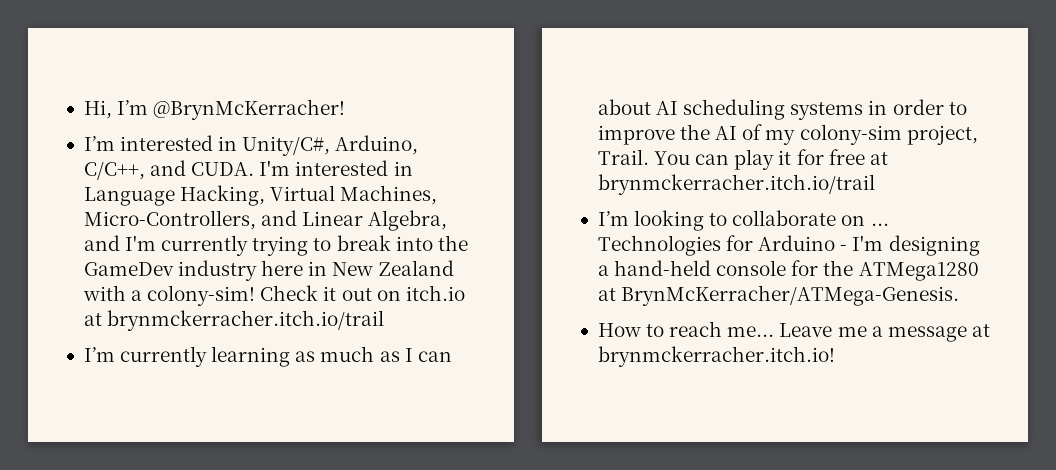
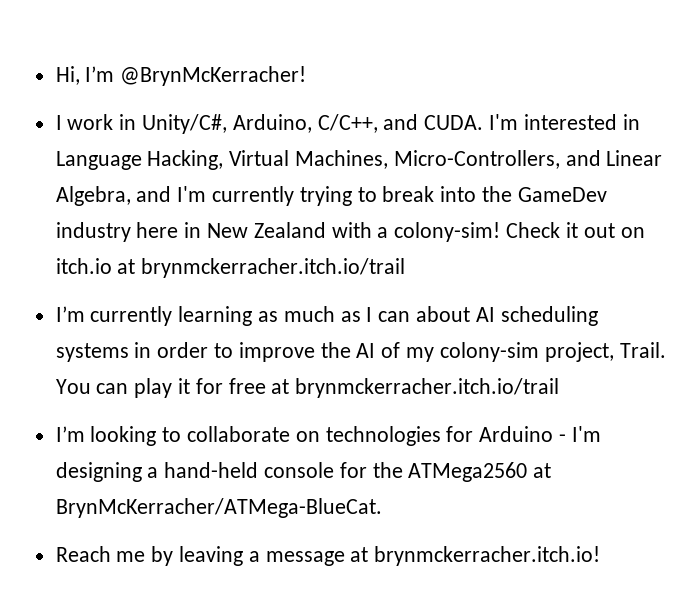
[83,135,214,151] I’m interested -> [55,114,114,130] I work
[870,223,889,226] [597,235,721,256] ... Technologies -> [325,426,441,446] technologies
[858,262,979,281] [597,285,960,306] [597,321,867,337] ATMega1280 at BrynMcKerracher/ATMega-Genesis. // How to reach me... Leave me -> [408,462,552,482] [55,498,382,518] [55,546,244,566] ATMega2560 at BrynMcKerracher/ATMega-BlueCat. // Reach me by leaving

